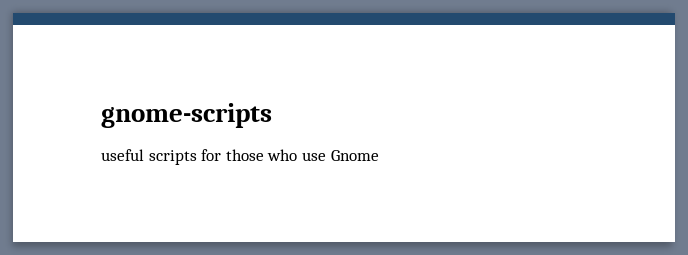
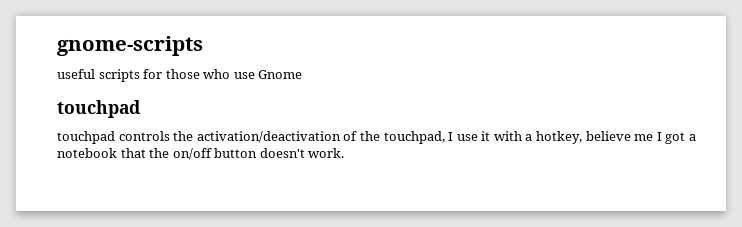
(379, 155) none -> [57,100,141,118] [57,131,696,144] [57,148,345,160] // touchpad // touchpad controls the activation/deactivation of the touchpad, I use it with a hotkey, believe me I got a notebook that the on/off button doesn't work.

